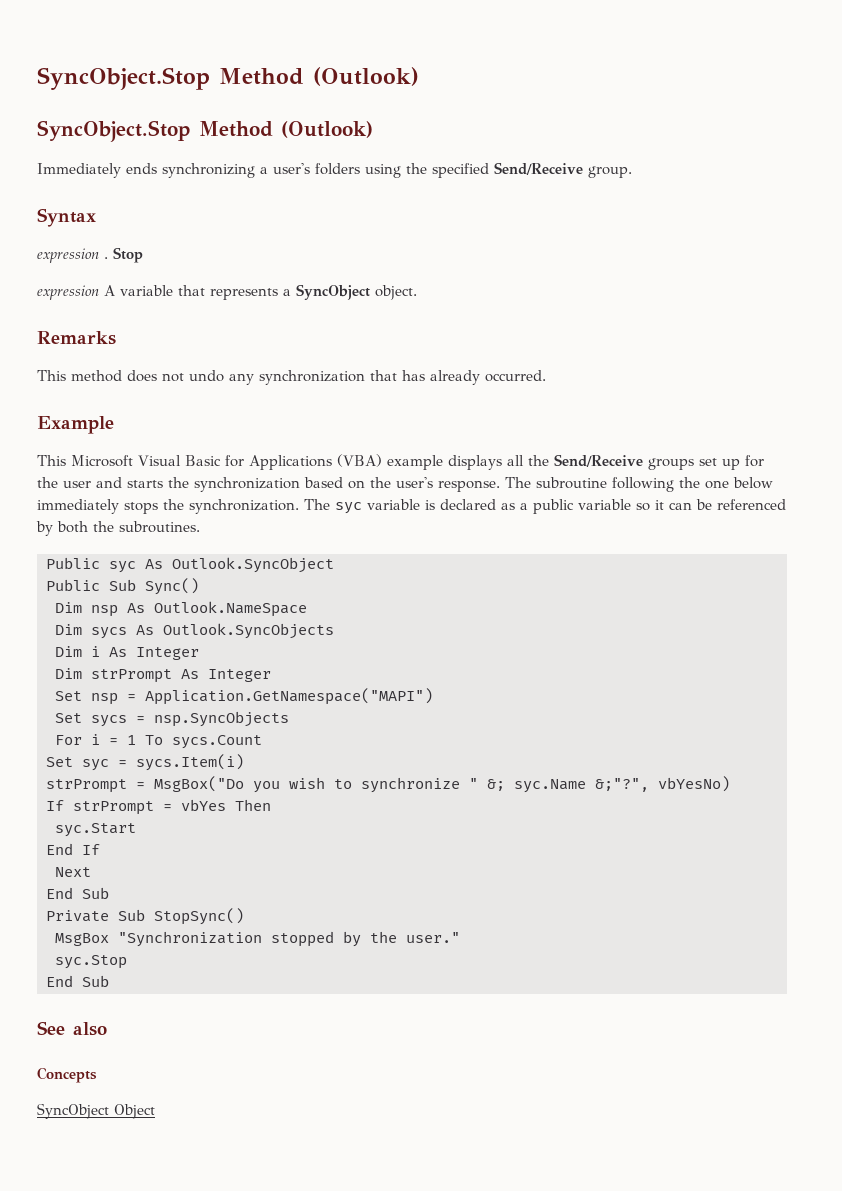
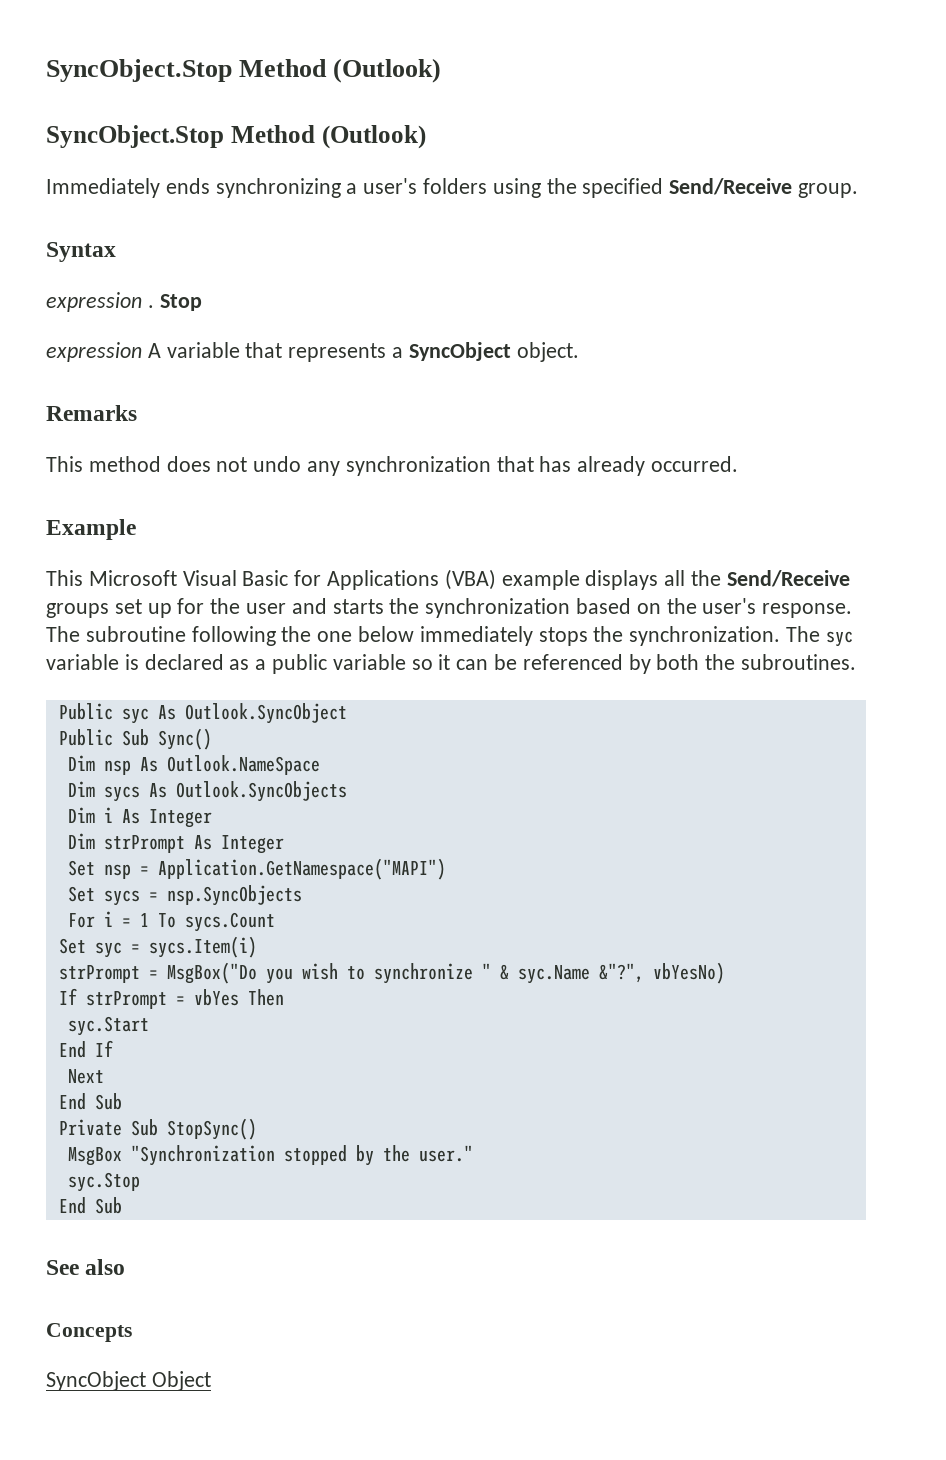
[487,778,649,793] &; syc.Name &;"?", -> [499,963,644,984] & syc.Name &"?",

